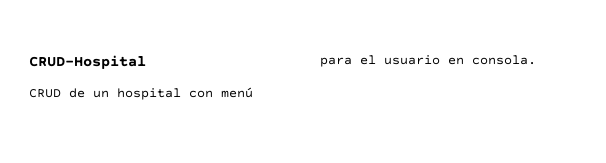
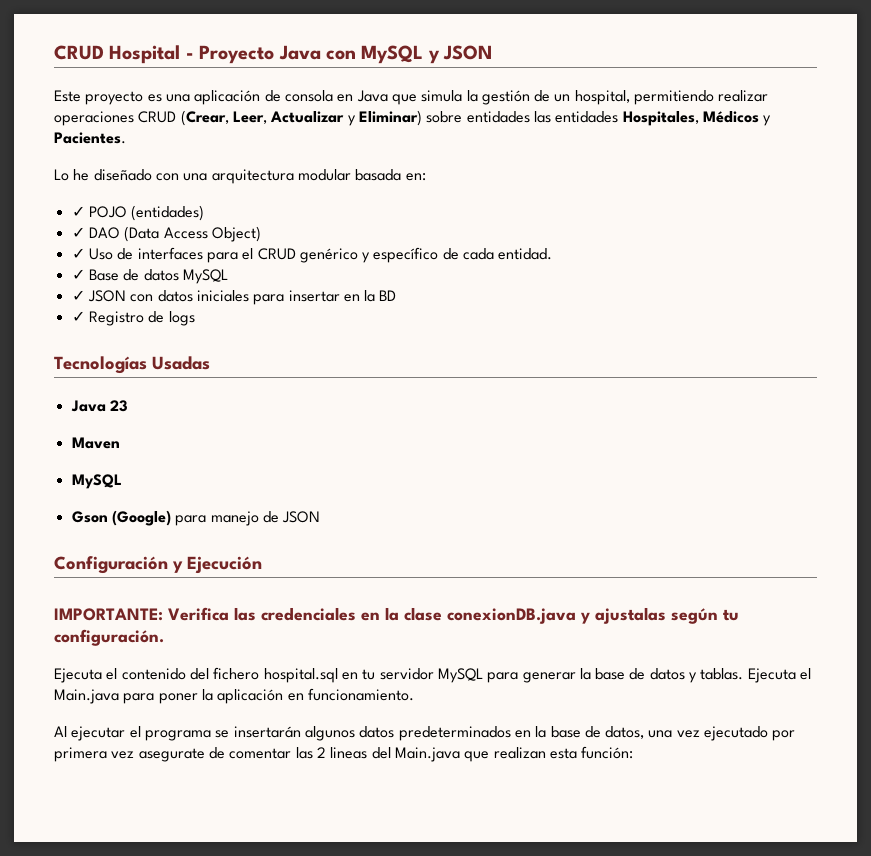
[29,55,146,69] [29,87,253,100] [320,55,536,67] CRUD-Hospital // CRUD de un hospital con menú para el usuario en consola. -> [54,45,493,64] [54,90,769,105] [54,110,772,126] [54,132,126,144] [54,169,426,184] [71,205,205,221] [71,226,261,242] [71,247,553,263] [71,269,228,284] [71,290,397,305] [71,311,195,326] [54,356,210,374] [70,400,128,412] [71,437,120,449] [71,474,122,489] [71,510,321,526] [54,556,262,574] [54,607,739,624] [54,629,164,646] [54,667,812,683] [54,688,414,704] [54,726,796,741] [54,746,634,762] CRUD Hospital - Proyecto Java con MySQL y JSON // Este proyecto es una aplicación de consola en Java que simula la gestión de un hospital, permitiendo realizar operaciones CRUD (Crear, Leer, Actualizar y Eliminar) sobre entidades las entidades Hospitales, Médicos y Pacientes. // Lo he diseñado con una arquitectura modular basada en: // ✓ POJO (entidades) // ✓ DAO (Data Access Object) // ✓ Uso de interfaces para el CRUD genérico y específico de cada entidad. // ✓ Base de datos MySQL // ✓ JSON con datos iniciales para insertar en la BD // ✓ Registro de logs // Tecnologías Usadas // Java 23 // Maven // MySQL // Gson (Google) para manejo de JSON // Configuración y Ejecución // IMPORTANTE: Verifica las credenciales en la clase conexionDB.java y ajustalas según tu configuración. // Ejecuta el contenido del fichero hospital.sql en tu servidor MySQL para generar la base de datos y tablas. Ejecuta el Main.java para poner la aplicación en funcionamiento. // Al ejecutar el programa se insertarán algunos datos predeterminados en la base de datos, una vez ejecutado por primera vez asegurate de comentar las 2 lineas del Main.java que realizan esta función:

